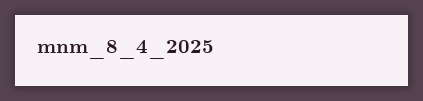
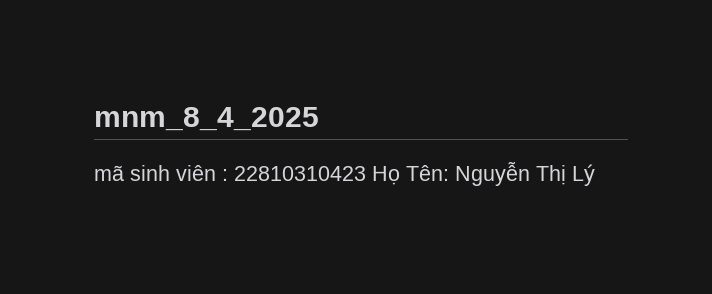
(214, 49) none -> [94,162,595,186] // mã sinh viên : 22810310423 Họ Tên: Nguyễn Thị Lý

